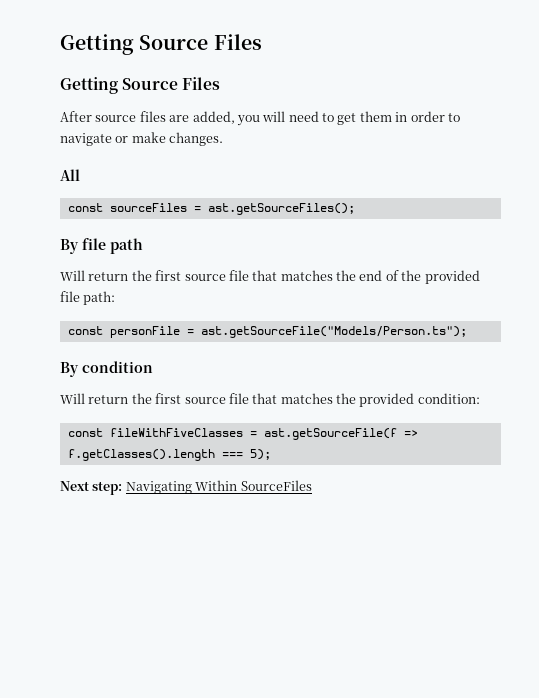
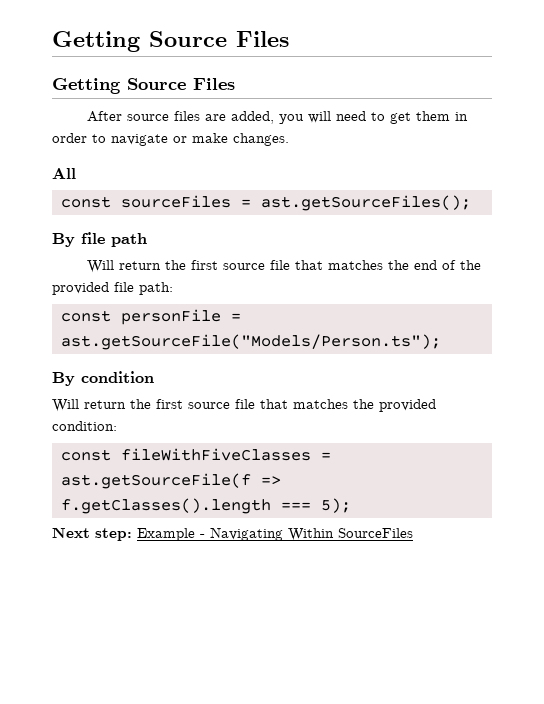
(123, 488) none -> [137,528,205,541] Example -

